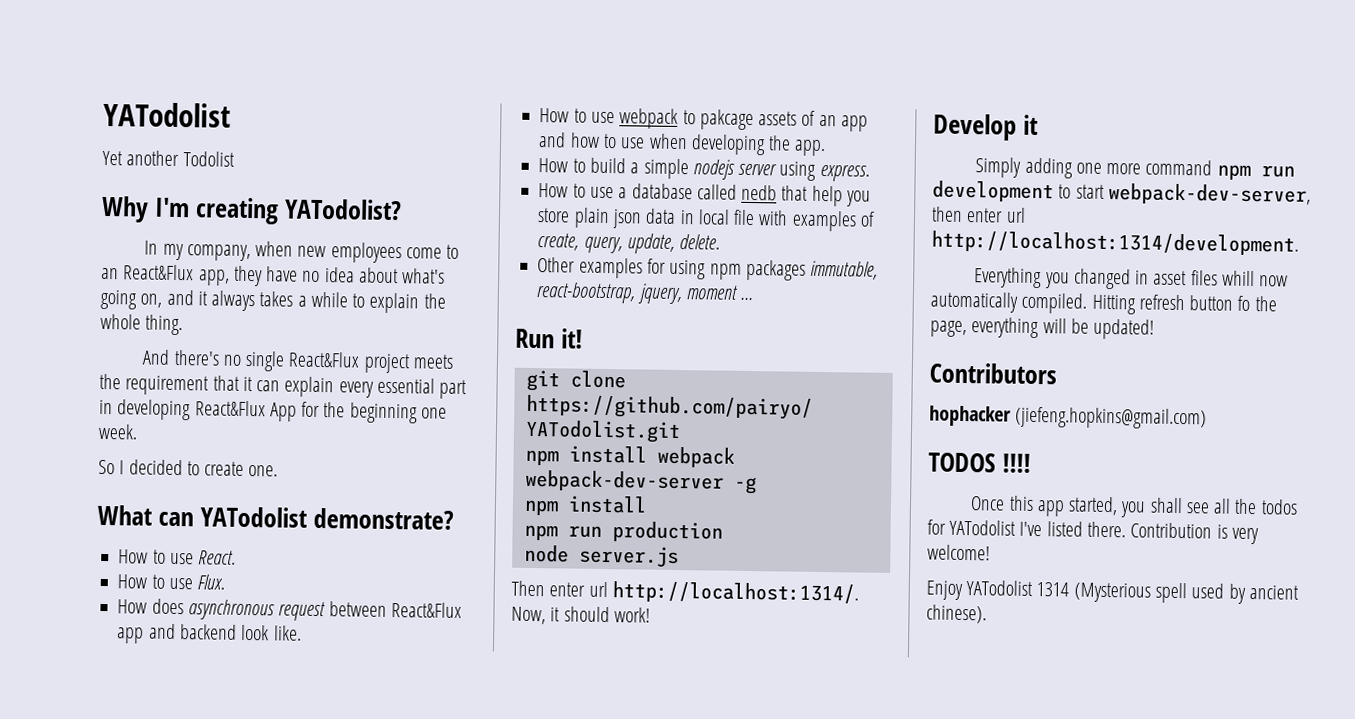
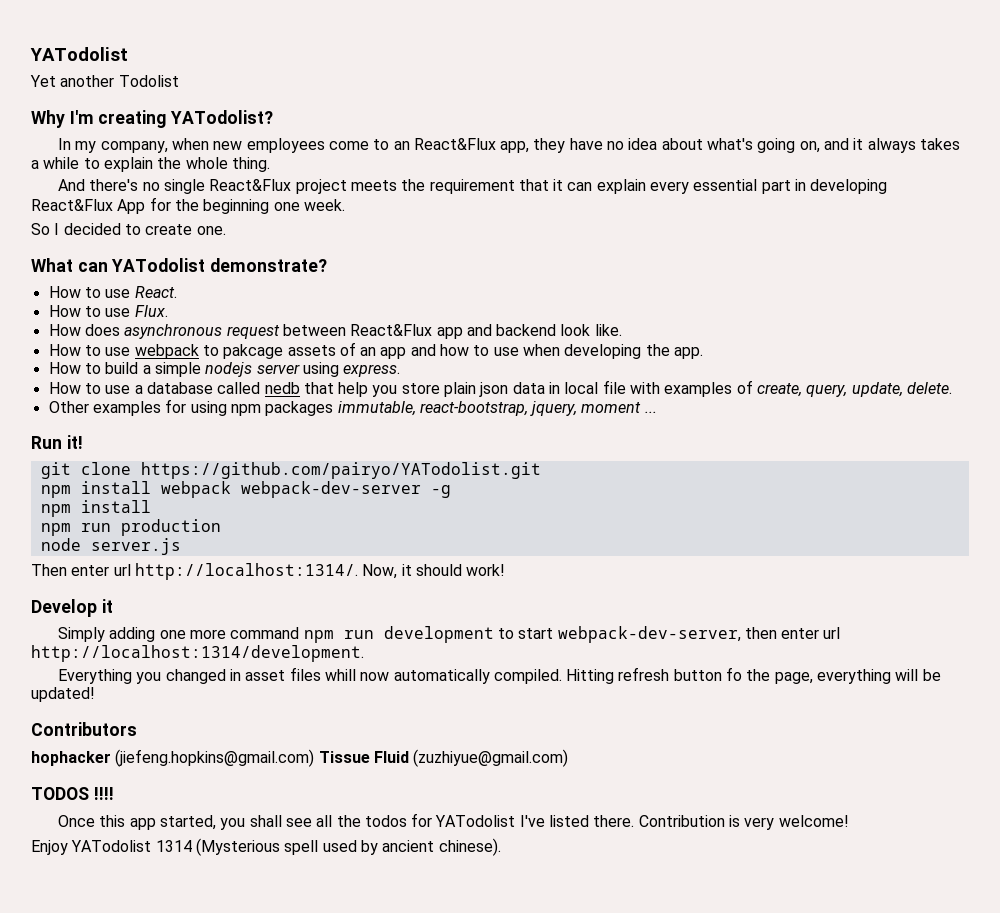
(1208, 418) none -> [318,749,569,767] Tissue Fluid (zuzhiyue@gmail.com)

